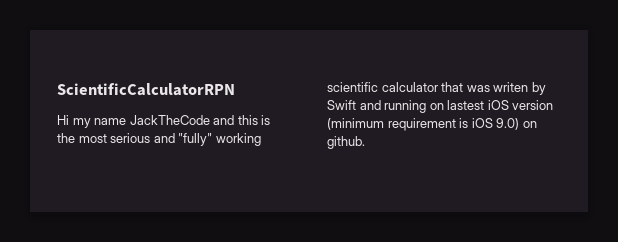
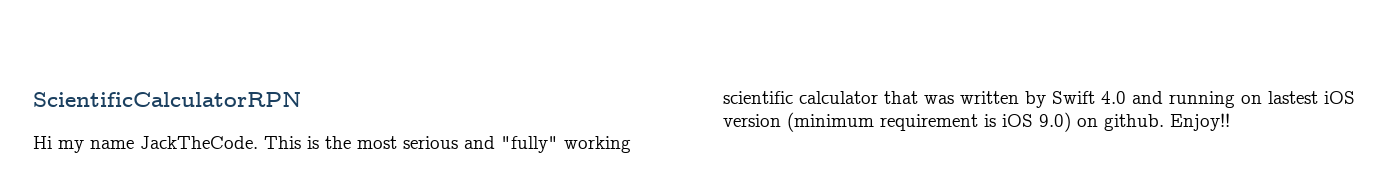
[129,115,258,125] JackTheCode and this -> [140,136,301,149] JackTheCode. This
[493,82,529,92] writen -> [960,91,1019,104] written
(356, 105) none -> [1101,91,1126,104] 4.0
(365, 142) none -> [1170,113,1230,131] Enjoy!!

